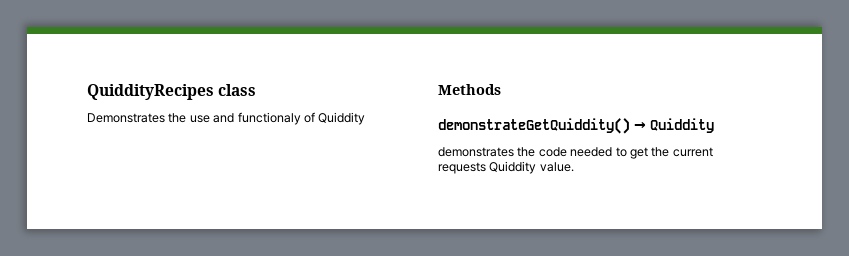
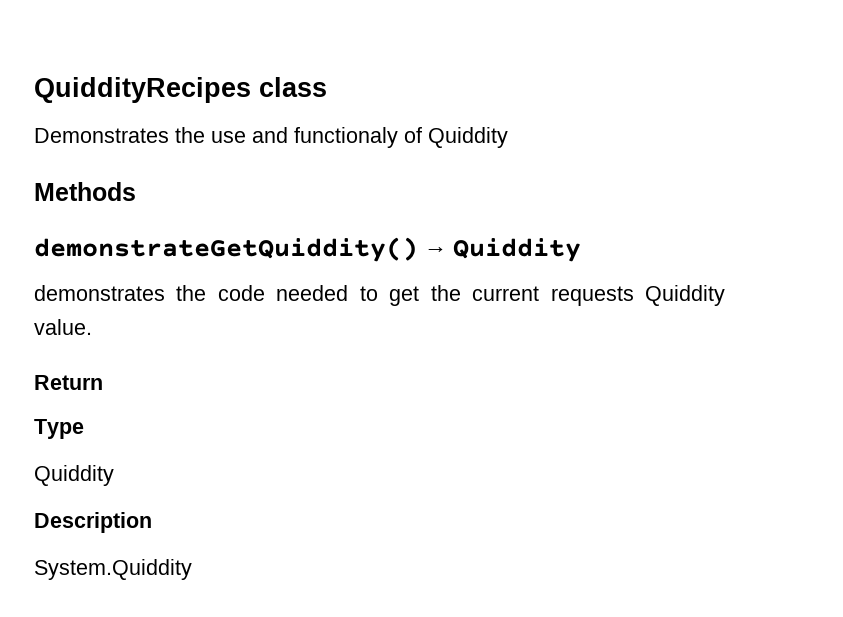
(574, 167) none -> [34,375,103,390] [34,419,84,439] [34,465,114,486] [34,512,152,533] [34,559,192,580] // Return // Type // Quiddity // Description // System.Quiddity

